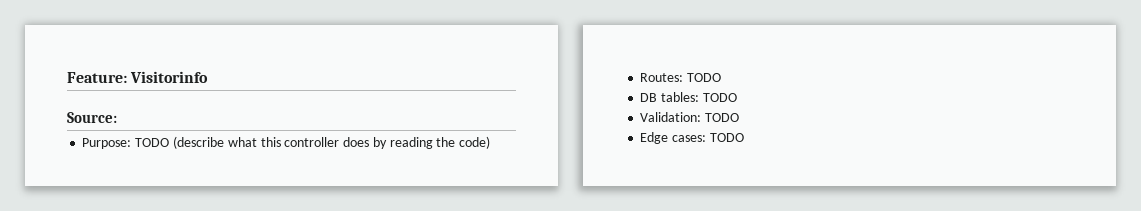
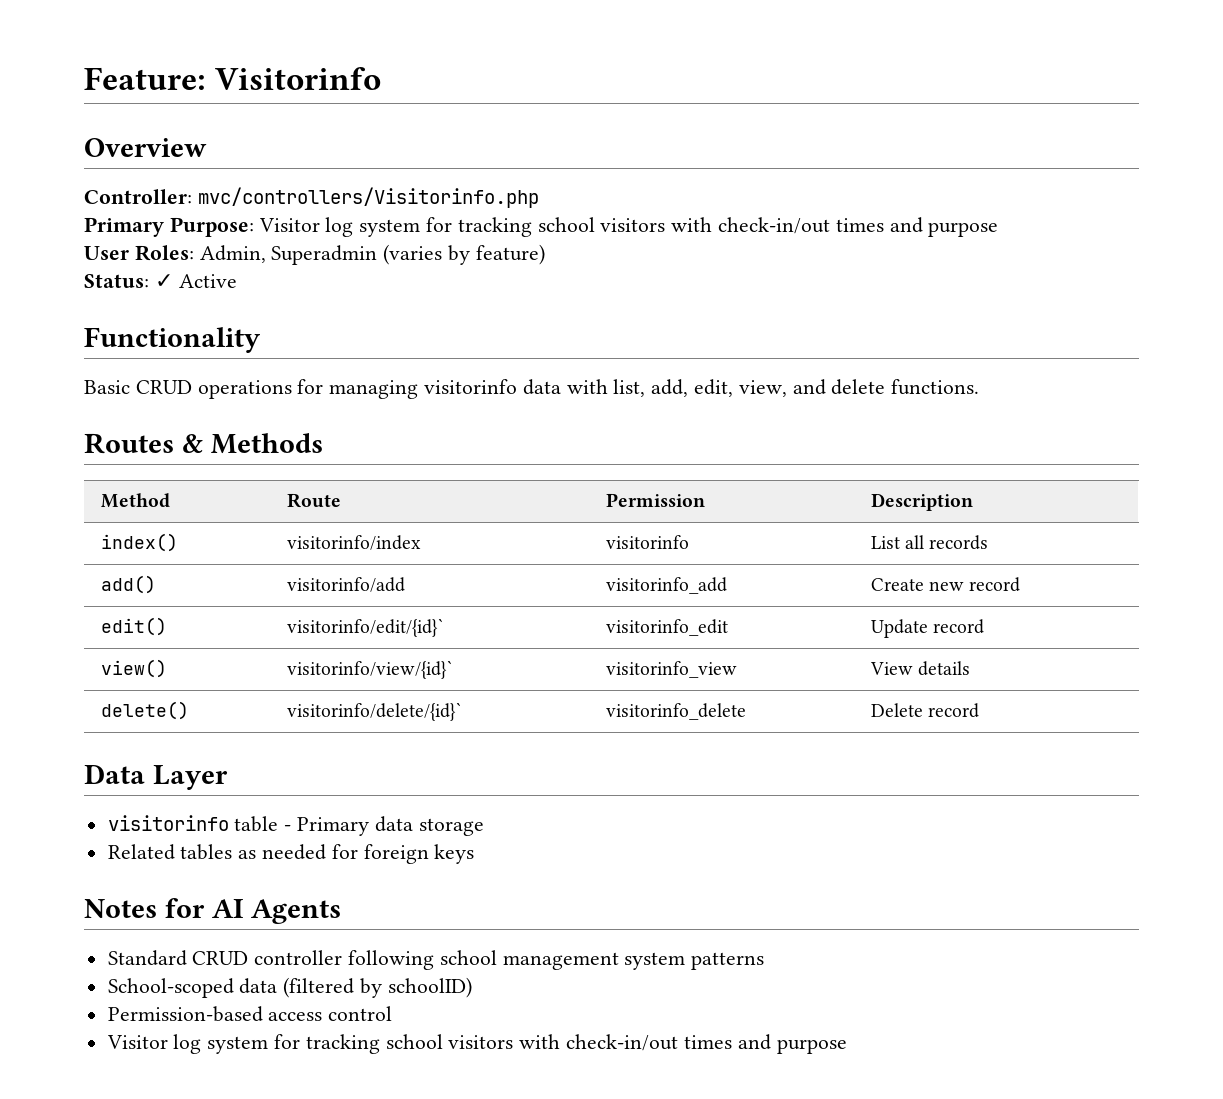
[67,112,117,123] [82,136,491,149] [640,73,722,82] [640,92,737,102] [640,112,740,122] [640,132,744,144] Source: // Purpose: TODO (describe what this controller does by reading the code) // Routes: TODO // DB tables: TODO // Validation: TODO // Edge cases: TODO -> [84,138,207,157] [84,187,539,208] [84,217,999,237] [84,244,545,265] [84,274,237,288] [84,327,261,353] [84,379,980,399] [84,433,323,454] [100,493,170,508] [286,493,341,508] [605,493,705,507] [870,493,973,511] [100,533,178,552] [286,535,421,550] [605,535,689,549] [870,535,989,550] [100,575,156,594] [286,577,405,592] [605,577,727,594] [870,577,1021,592] [100,617,167,636] [286,618,445,637] [605,619,728,636] [870,619,985,638] [100,659,167,678] [286,660,454,679] [605,661,737,678] [869,661,971,676] [100,701,189,720] [286,702,463,721] [605,703,746,720] [870,703,980,718] [84,764,228,790] [107,815,484,836] [107,844,475,864] [84,898,342,924] [107,950,765,970] [107,977,472,998] [107,1006,393,1022] [106,1034,847,1054] Overview // Controller: mvc/controllers/Visitorinfo.php // Primary Purpose: Visitor log system for tracking school visitors with check-in/out times and purpose // User Roles: Admin, Superadmin (varies by feature) // Status: ✓ Active // Functionality // Basic CRUD operations for managing visitorinfo data with list, add, edit, view, and delete functions. // Routes & Methods // Method | Route | Permission | Description // index() | visitorinfo/index | visitorinfo | List all records // add() | visitorinfo/add | visitorinfo_add | Create new record // edit() | visitorinfo/edit/{id}` | visitorinfo_edit | Update record // view() | visitorinfo/view/{id}` | visitorinfo_view | View details // delete() | visitorinfo/delete/{id}` | visitorinfo_delete | Delete record // Data Layer // visitorinfo table - Primary data storage // Related tables as needed for foreign keys // Notes for AI Agents // Standard CRUD controller following school management system patterns // School-scoped data (filtered by schoolID) // Permission-based access control // Visitor log system for tracking school visitors with check-in/out times and purpose

